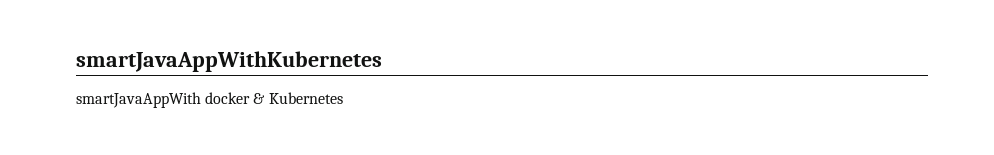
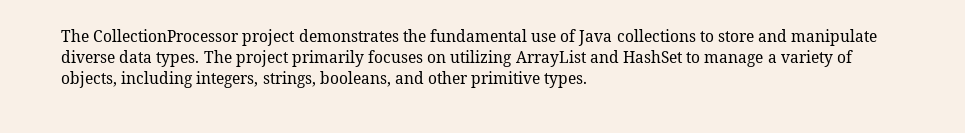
[76,51,382,72] [76,92,343,108] smartJavaAppWithKubernetes // smartJavaAppWith docker & Kubernetes -> [61,29,878,46] [61,50,853,67] [61,71,588,88] The CollectionProcessor project demonstrates the fundamental use of Java collections to store and manipulate diverse data types. The project primarily focuses on utilizing ArrayList and HashSet to manage a variety of objects, including integers, strings, booleans, and other primitive types.

